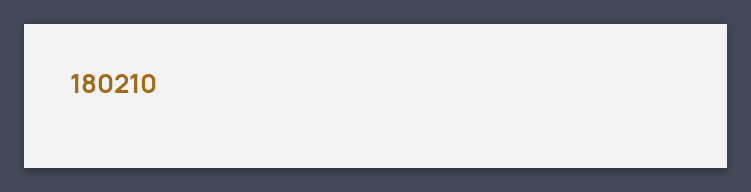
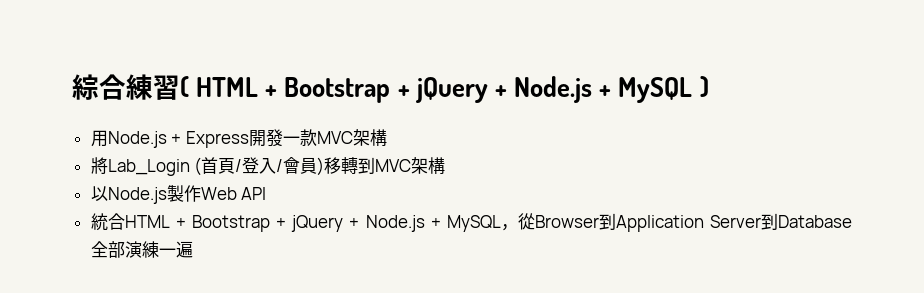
[70,74,157,93] 180210 -> [72,74,709,103] [90,129,387,148] [90,157,446,176] [90,185,267,204] [90,213,852,232] [90,241,193,258] 綜合練習( HTML + Bootstrap + jQuery + Node.js + MySQL ) // 用Node.js + Express開發一款MVC架構 // 將Lab_Login (首頁/登入/會員)移轉到MVC架構 // 以Node.js製作Web API // 統合HTML + Bootstrap + jQuery + Node.js + MySQL，從Browser到Application Server到Database全部演練一遍

